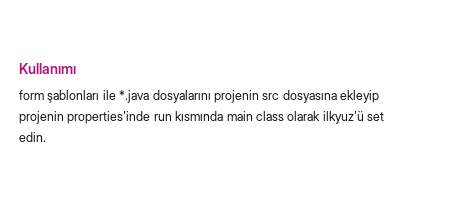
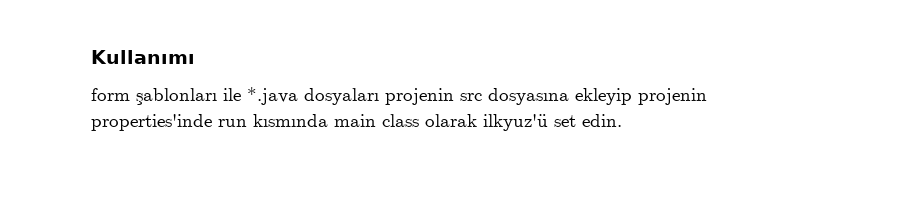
[152,90,211,103] dosyalarını -> [304,88,379,105] dosyaları

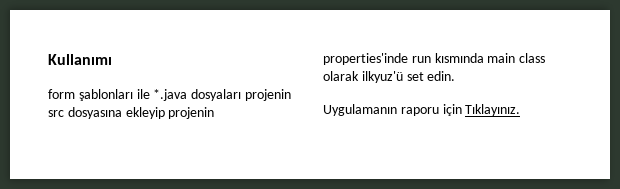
(622, 120) none -> [323,104,521,116] // Uygulamanın raporu için Tıklayınız.

